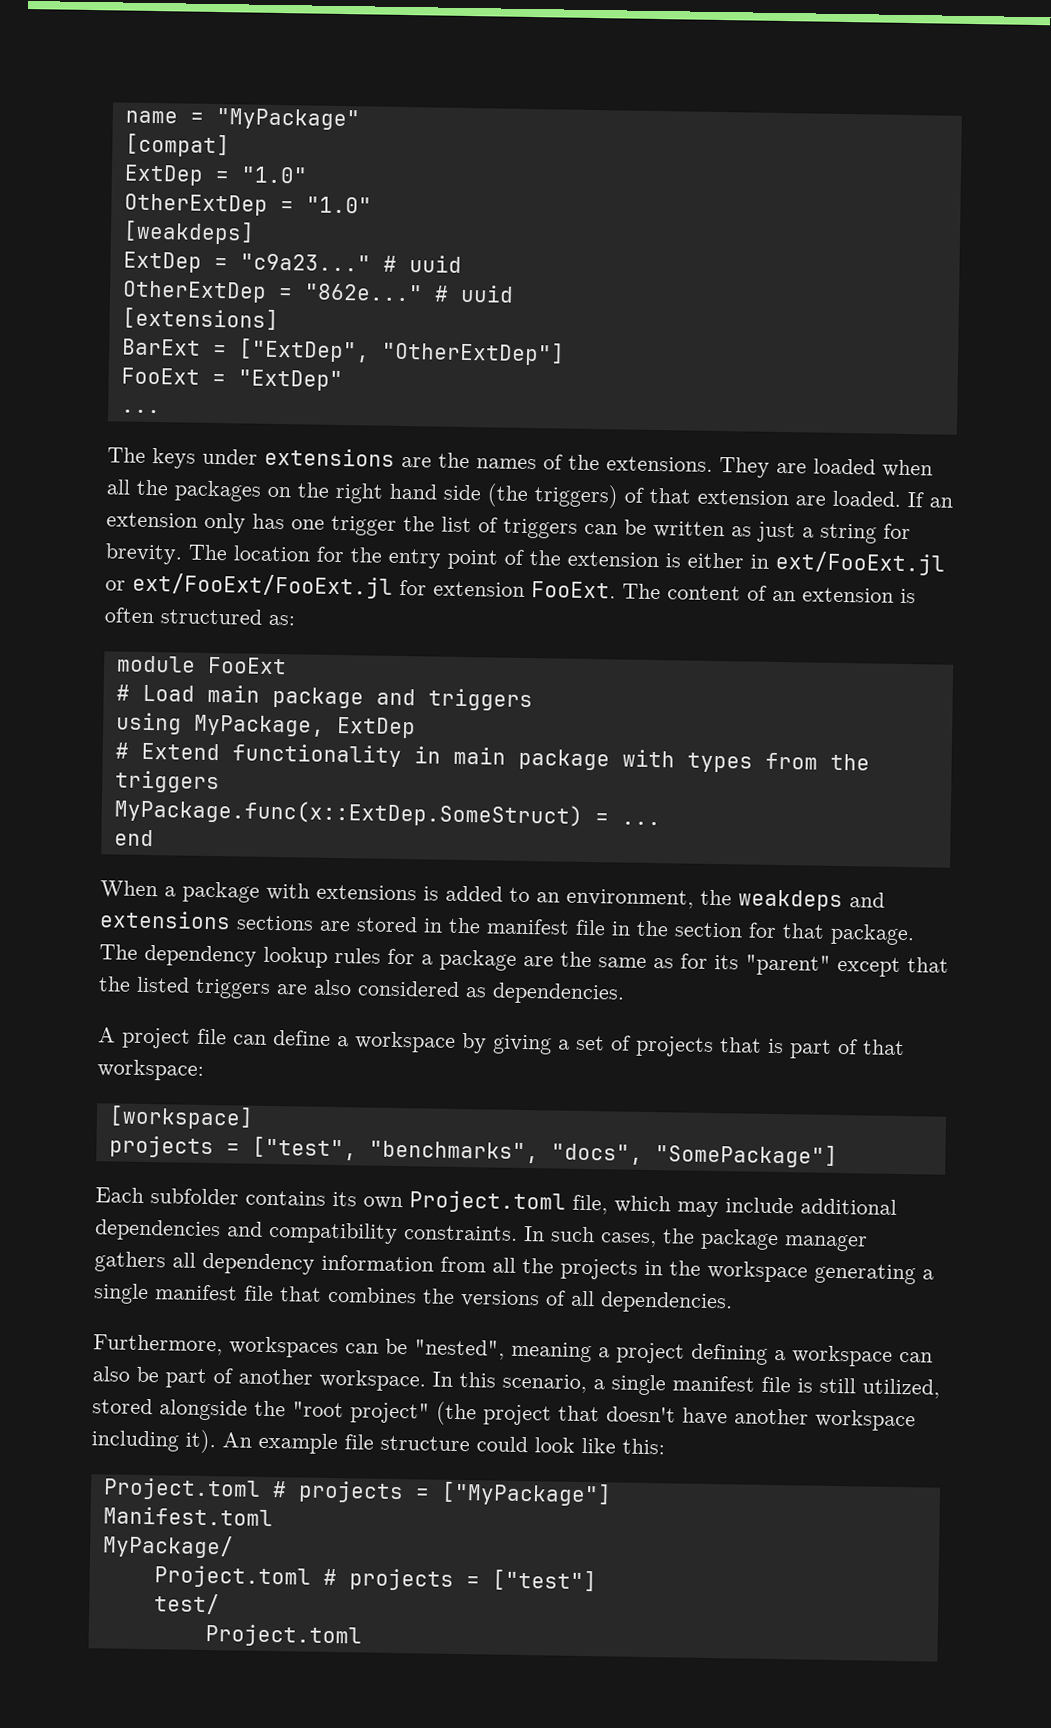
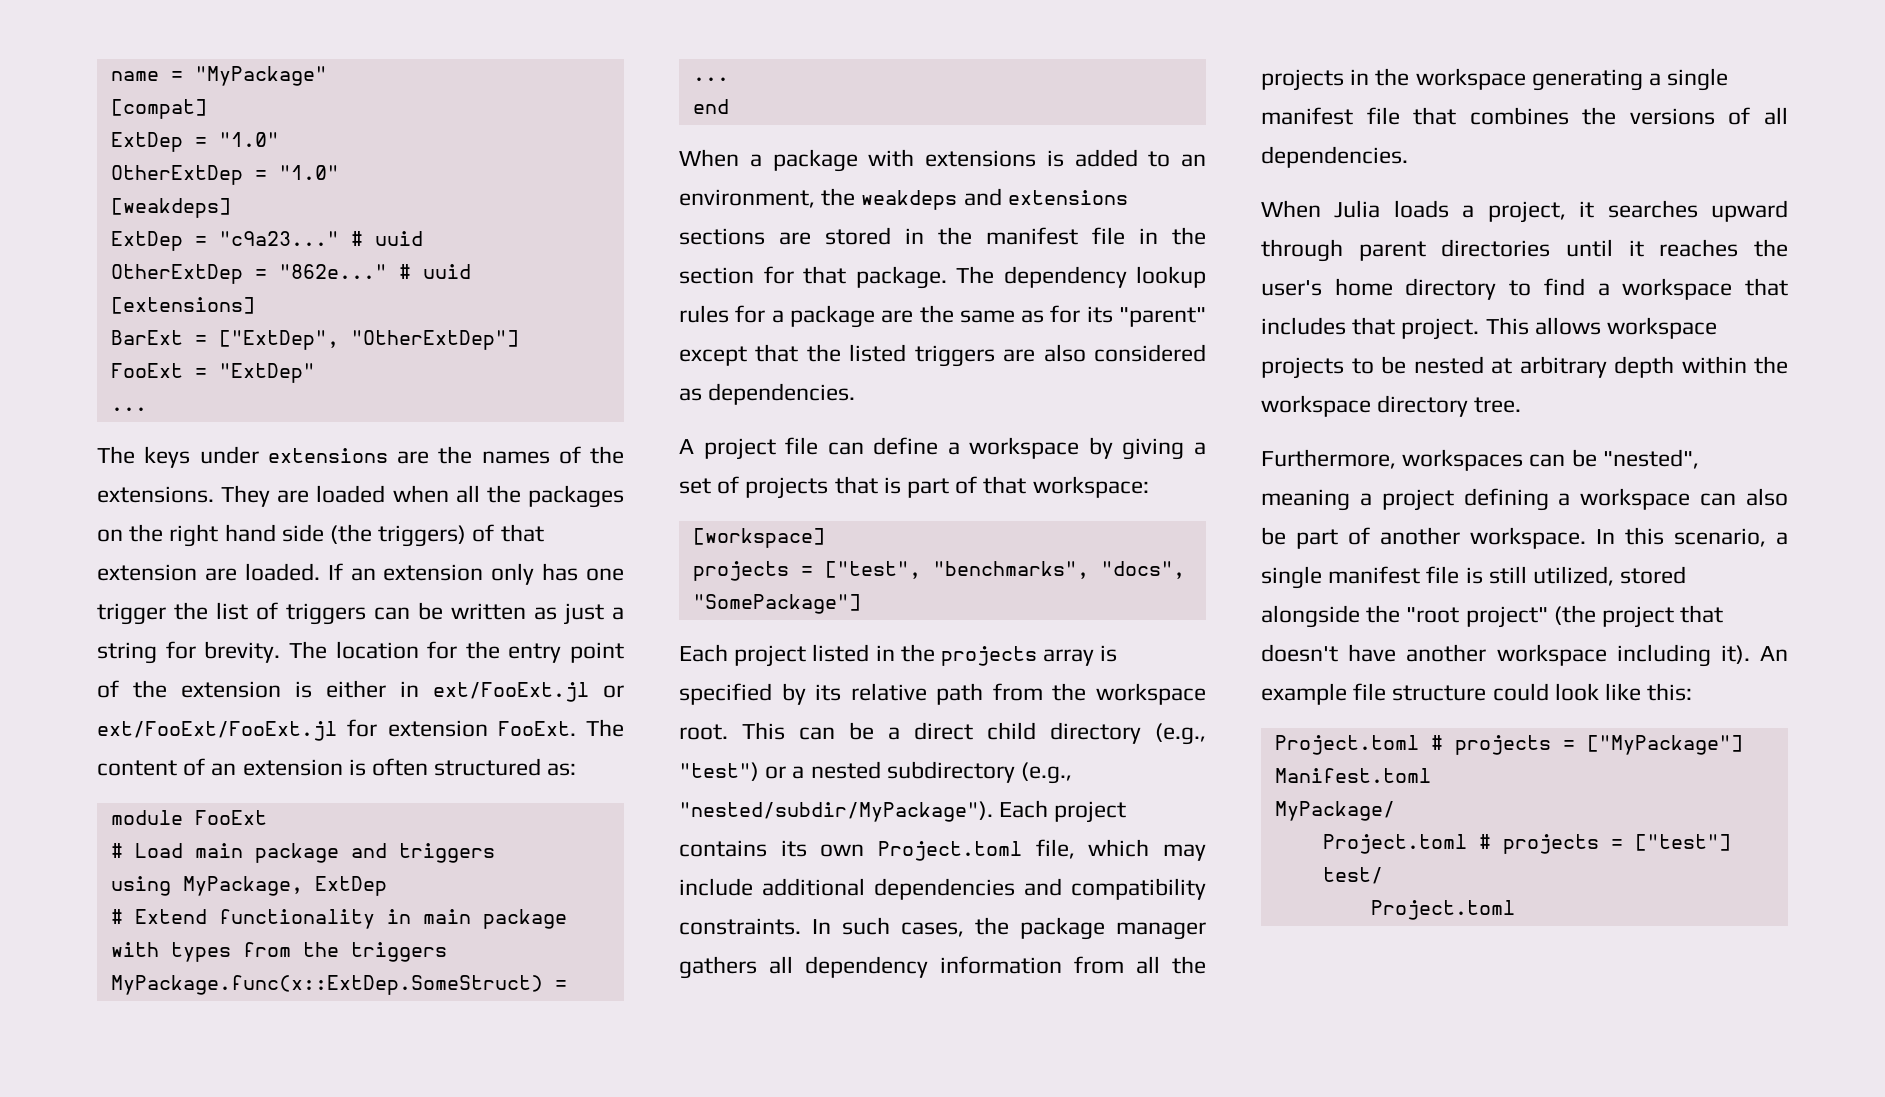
[150,1188,239,1205] subfolder -> [734,644,1118,667] [679,683,1206,705] [679,722,1206,745] [679,761,1073,784] [679,800,1127,823] project listed in the projects array is specified by its relative path from the workspace root. This can be a direct child directory (e.g., "test") or a nested subdirectory (e.g., "nested/subdir/MyPackage"). Each project
(733, 1302) none -> [1261,200,1788,223] [1261,239,1788,262] [1261,278,1788,300] [1261,317,1718,340] [1261,356,1788,379] [1261,395,1522,417] // When Julia loads a project, it searches upward through parent directories until it reaches the user's home directory to find a workspace that includes that project. This allows workspace projects to be nested at arbitrary depth within the workspace directory tree.

